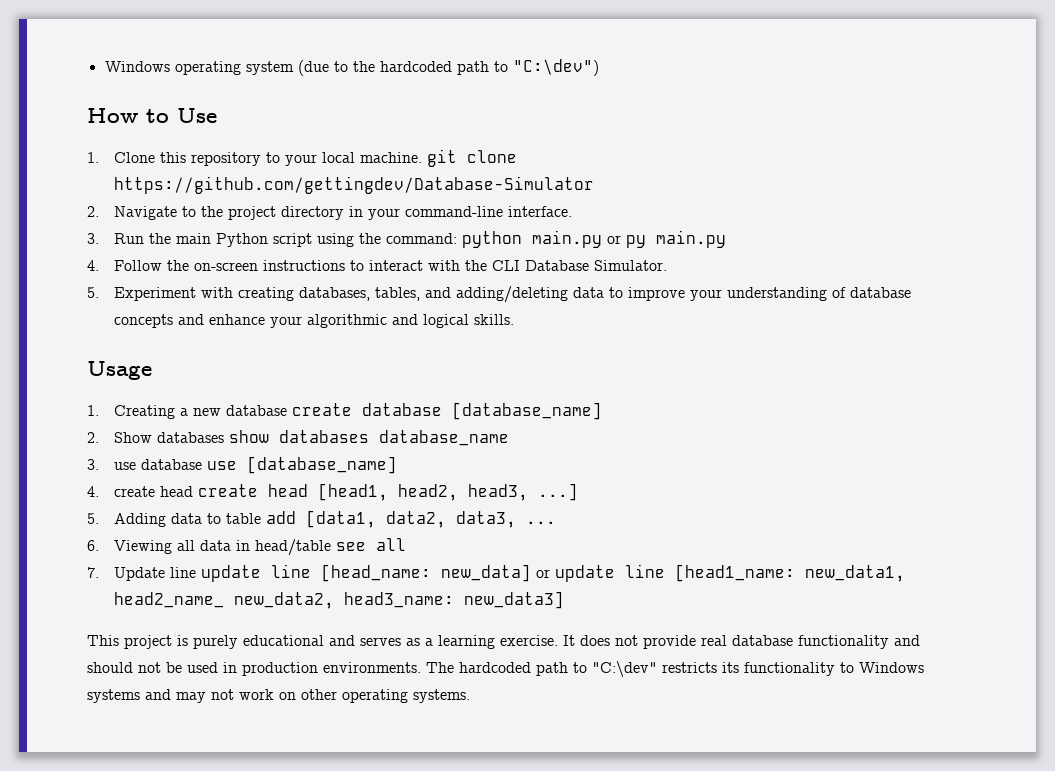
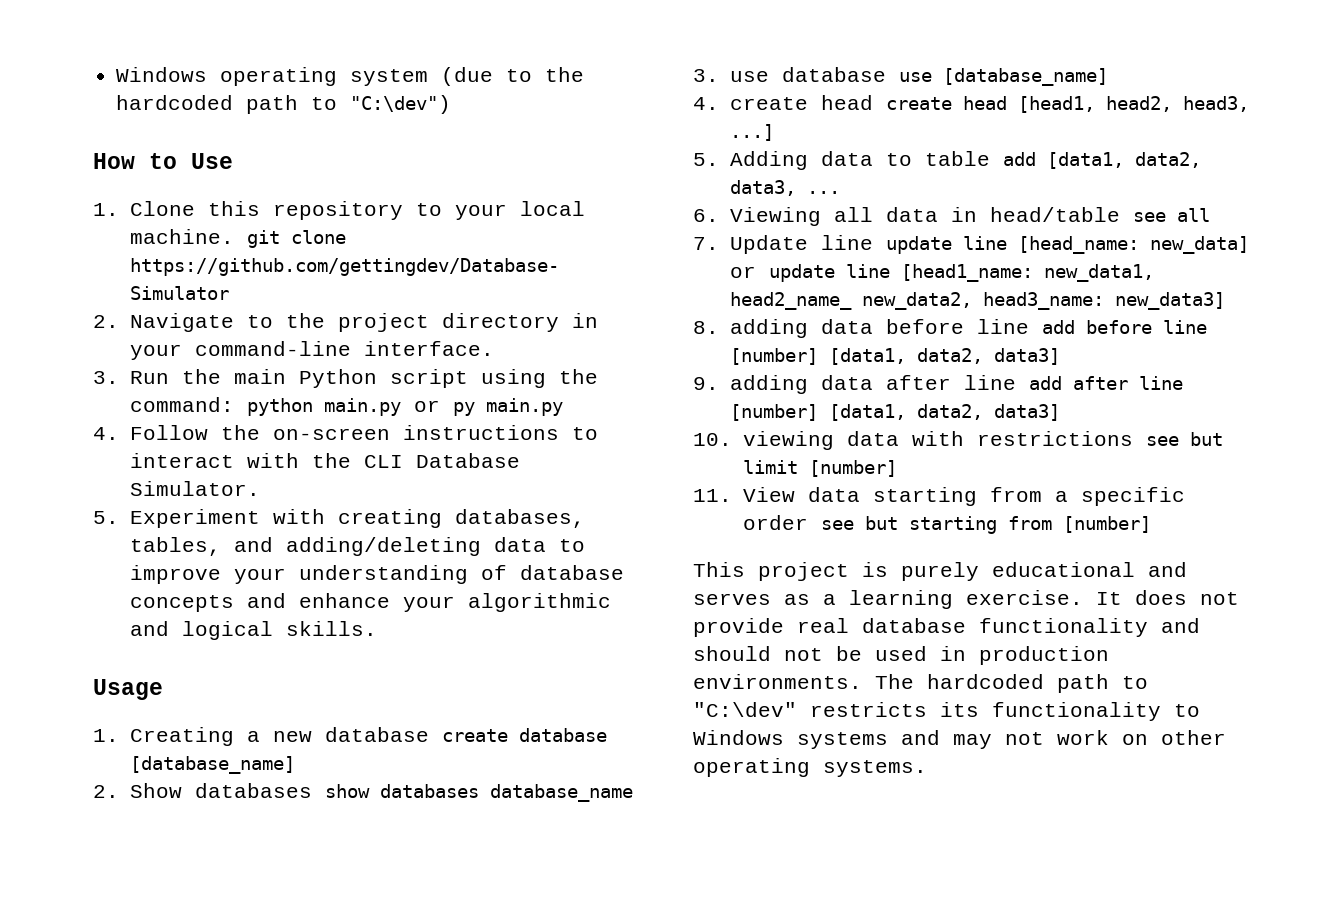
(564, 600) none -> [693,319,1207,338] [729,348,1060,365] [693,375,1183,394] [729,404,1060,421] [693,431,1223,450] [742,460,897,477] [693,487,1185,506] [742,515,1151,534] // 8. adding data before line add before line [number] [data1, data2, data3] // 9. adding data after line add after line [number] [data1, data2, data3] // 10. viewing data with restrictions see but limit [number] // 11. View data starting from a specific order see but starting from [number]

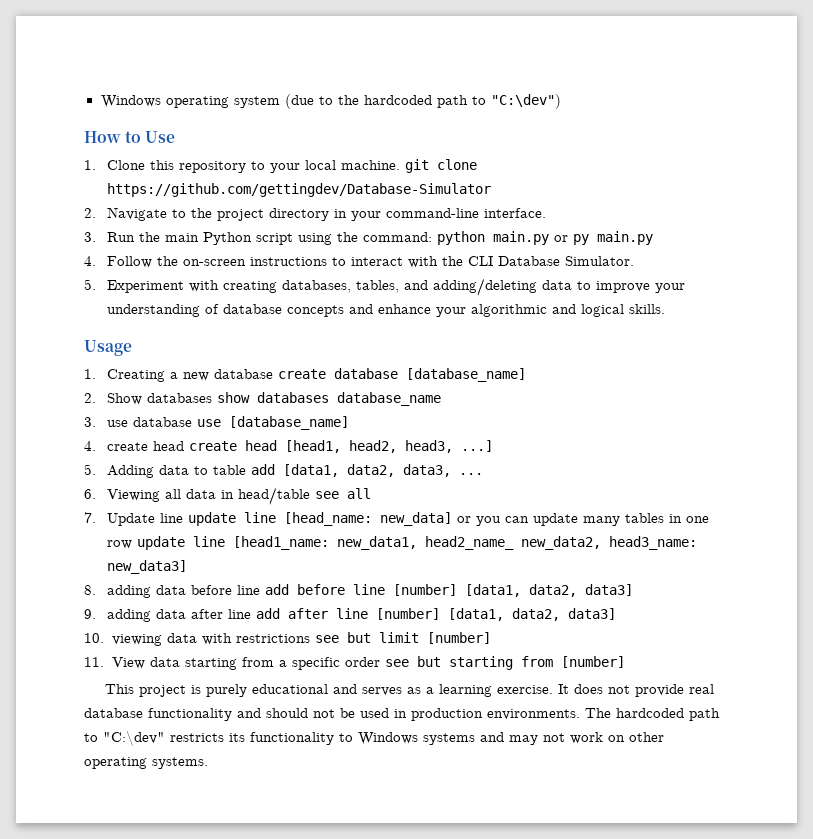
(756, 272) none -> [475,513,709,526] [106,540,132,549] you can update many tables in one row

